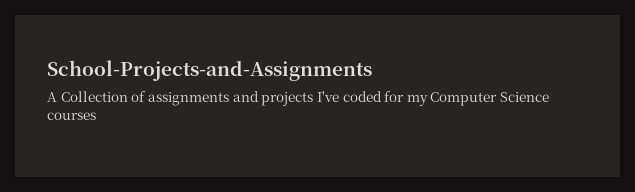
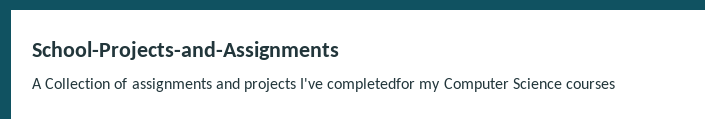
[342,91,405,102] coded for -> [327,78,416,92] completedfor

